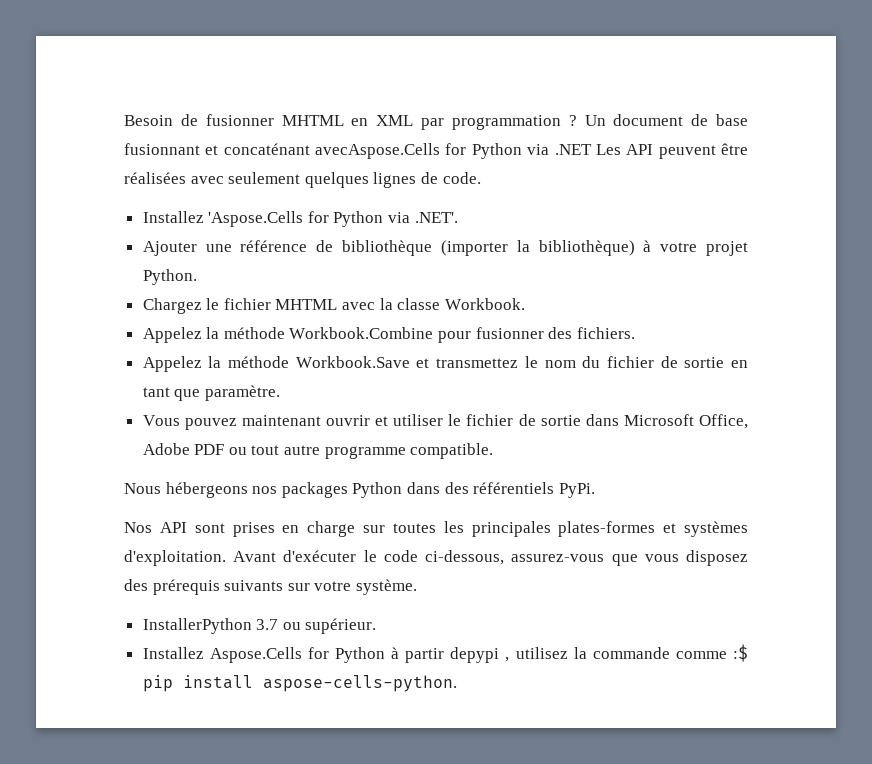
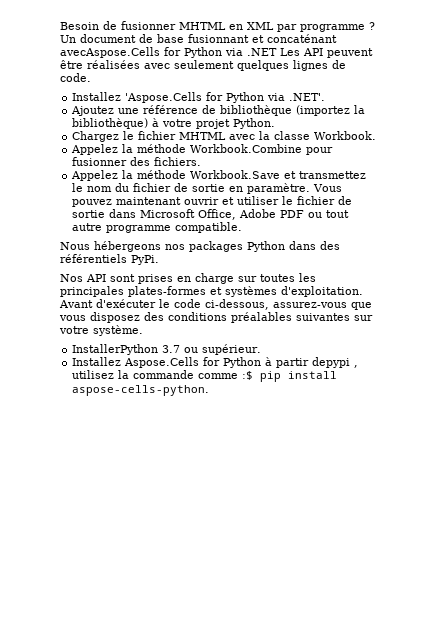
[451,115,561,130] programmation -> [300,24,365,32] programme
[142,241,197,256] Ajouter -> [71,106,115,116] Ajoutez
[440,240,508,256] (importer -> [296,105,351,116] (importez
[142,387,201,401] tant que -> (244, 189) none
(280, 393) // -> (311, 188) none
[152,579,284,595] prérequis suivants -> [168,312,350,323] conditions préalables suivantes

